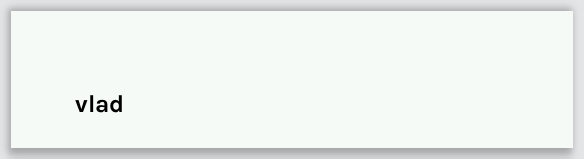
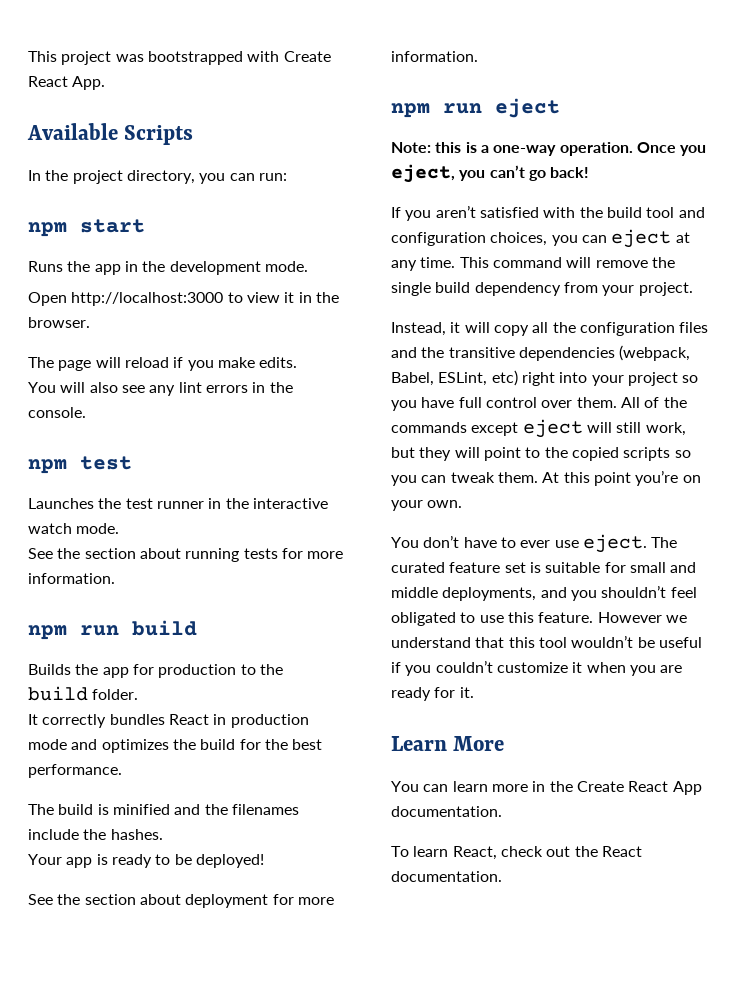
[75,95,124,113] vlad -> [28,51,331,65] [28,76,106,90] [27,123,194,145] [28,170,287,184] [28,219,145,237] [28,261,308,275] [28,292,339,306] [28,317,90,328] [28,357,298,371] [28,382,293,396] [28,407,86,418] [28,456,132,474] [28,498,328,509] [28,523,120,534] [28,548,344,562] [28,573,115,584] [28,620,197,640] [28,664,283,678] [28,686,139,701] [28,714,309,728] [28,739,323,753] [28,764,122,778] [28,804,299,815] [28,829,163,840] [28,854,264,868] [28,894,334,908] [391,51,478,62] [391,98,560,118] [391,142,707,156] [391,164,590,183] [391,205,705,221] [391,229,690,248] [391,257,675,271] [391,282,693,296] [391,322,709,336] [391,345,691,361] [391,370,699,386] [391,397,687,411] [391,419,686,438] [391,447,691,461] [391,470,701,486] [391,500,463,511] [391,534,678,553] [391,562,697,573] [391,585,697,601] [391,612,687,626] [391,635,702,648] [391,660,683,676] [391,687,474,701] [391,736,505,751] [391,781,702,795] [391,806,502,817] [391,846,642,860] [391,871,502,882] This project was bootstrapped with Create React App. // Available Scripts // In the project directory, you can run: // npm start // Runs the app in the development mode. // Open http://localhost:3000 to view it in the browser. // The page will reload if you make edits. // You will also see any lint errors in the console. // npm test // Launches the test runner in the interactive watch mode. // See the section about running tests for more information. // npm run build // Builds the app for production to the build folder. // It correctly bundles React in production mode and optimizes the build for the best performance. // The build is minified and the filenames include the hashes. // Your app is ready to be deployed! // See the section about deployment for more information. // npm run eject // Note: this is a one-way operation. Once you eject, you can’t go back! // If you aren’t satisfied with the build tool and configuration choices, you can eject at any time. This command will remove the single build dependency from your project. // Instead, it will copy all the configuration files and the transitive dependencies (webpack, Babel, ESLint, etc) right into your project so you have full control over them. All of the commands except eject will still work, but they will point to the copied scripts so you can tweak them. At this point you’re on your own. // You don’t have to ever use eject. The curated feature set is suitable for small and middle deployments, and you shouldn’t feel obligated to use this feature. However we understand that this tool wouldn’t be useful if you couldn’t customize it when you are ready for it. // Learn More // You can learn more in the Create React App documentation. // To learn React, check out the React documentation.

